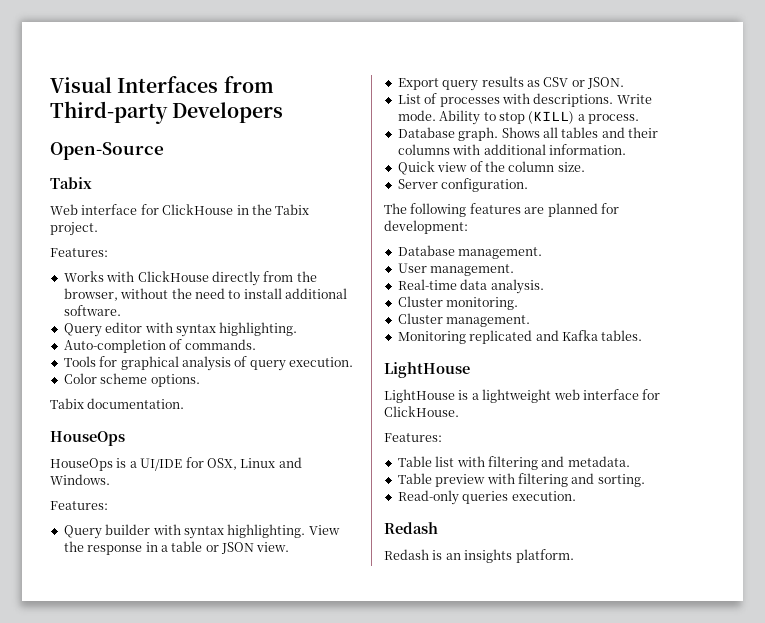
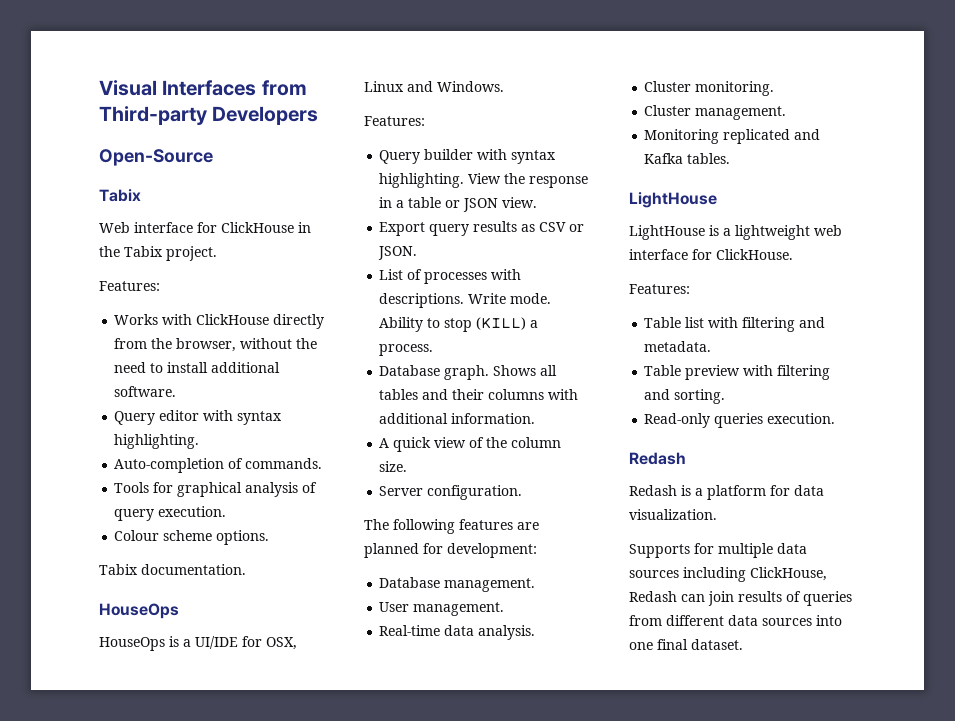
[63,373,97,384] Color -> [114,530,160,541] Colour
[397,161,435,175] Quick -> [379,437,432,452] A quick
[445,549,574,563] an insights platform. -> [695,485,824,500] [629,509,717,520] [629,543,807,558] [629,567,827,582] [629,591,852,606] [629,615,842,626] [629,639,743,650] a platform for data visualization. // Supports for multiple data sources including ClickHouse, Redash can join results of queries from different data sources into one final dataset.

